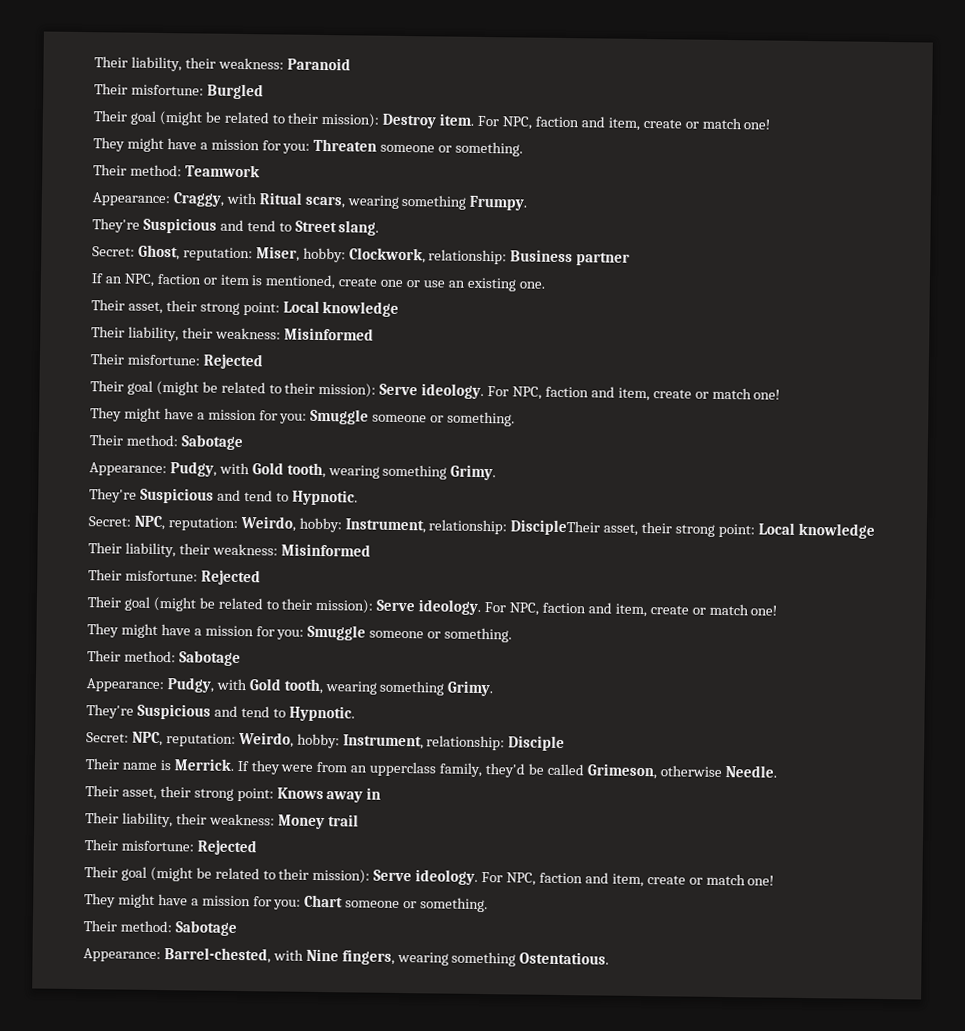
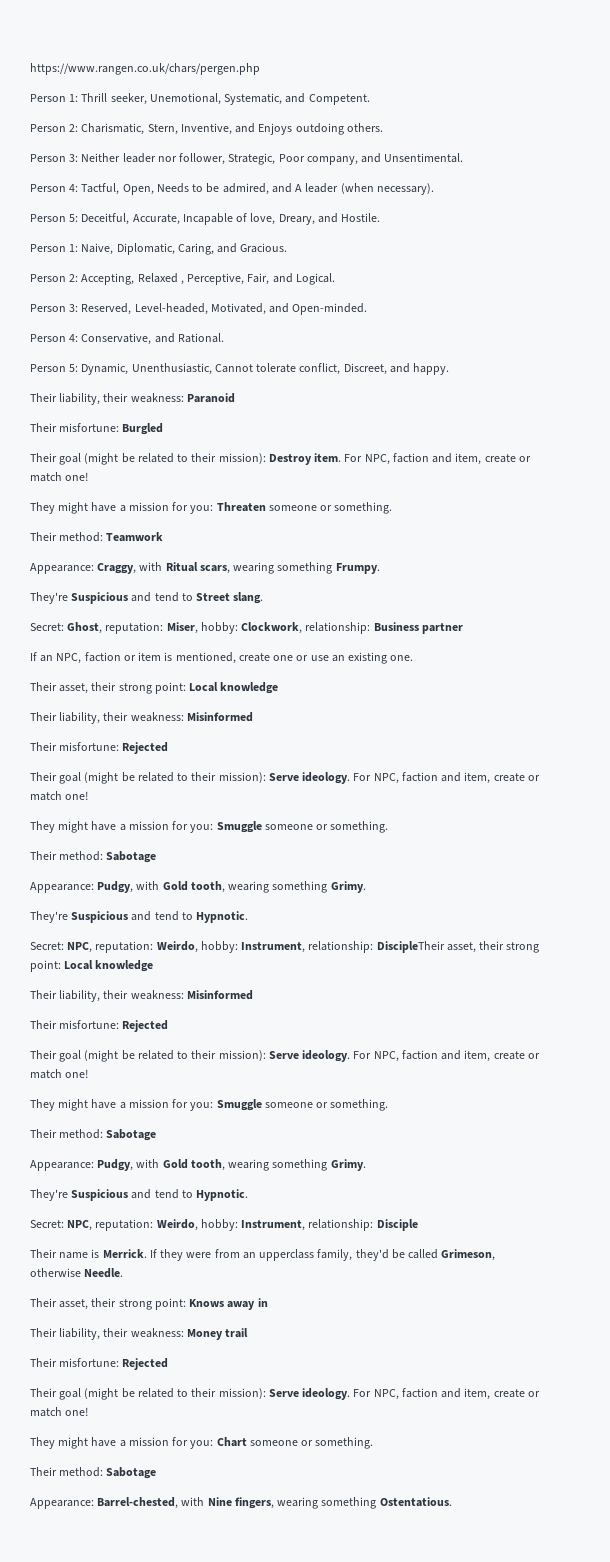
(94, 62) none -> [30,63,260,75] [30,93,370,105] [30,123,383,135] [30,153,464,165] [30,183,434,195] [30,213,381,225] [30,243,288,255] [30,273,335,285] [30,303,368,315] [30,333,224,345] [30,363,450,375] https://www.rangen.co.uk/chars/pergen.php // Person 1: Thrill seeker, Unemotional, Systematic, and Competent. // Person 2: Charismatic, Stern, Inventive, and Enjoys outdoing others. // Person 3: Neither leader nor follower, Strategic, Poor company, and Unsentimental. // Person 4: Tactful, Open, Needs to be admired, and A leader (when necessary). // Person 5: Deceitful, Accurate, Incapable of love, Dreary, and Hostile. // Person 1: Naive, Diplomatic, Caring, and Gracious. // Person 2: Accepting, Relaxed , Perceptive, Fair, and Logical. // Person 3: Reserved, Level-headed, Motivated, and Open-minded. // Person 4: Conservative, and Rational. // Person 5: Dynamic, Unenthusiastic, Cannot tolerate conflict, Discreet, and happy. //

